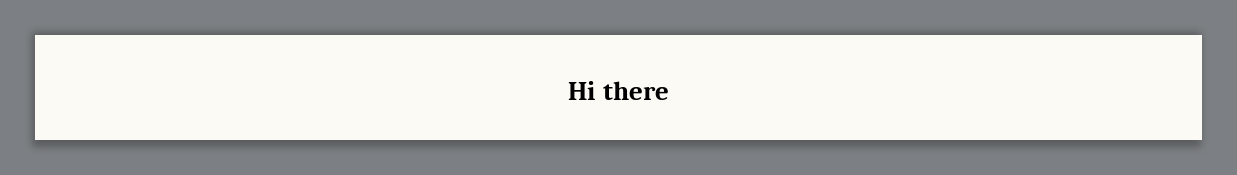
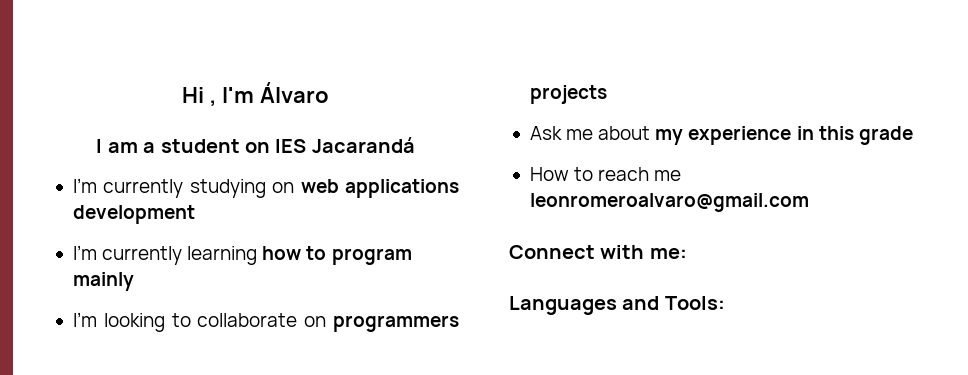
[602,81,669,100] there -> [209,82,330,107] [96,137,415,153] [72,178,460,198] [72,205,195,224] [72,245,412,265] [72,272,134,291] [72,312,460,332] [529,85,607,104] [529,126,913,145] [529,167,682,181] [529,193,809,212] [509,245,687,259] [509,296,725,315] , I'm Álvaro // I am a student on IES Jacarandá // I’m currently studying on web applications development // I’m currently learning how to program mainly // I’m looking to collaborate on programmers projects // Ask me about my experience in this grade // How to reach me leonromeroalvaro@gmail.com // Connect with me: // Languages and Tools:

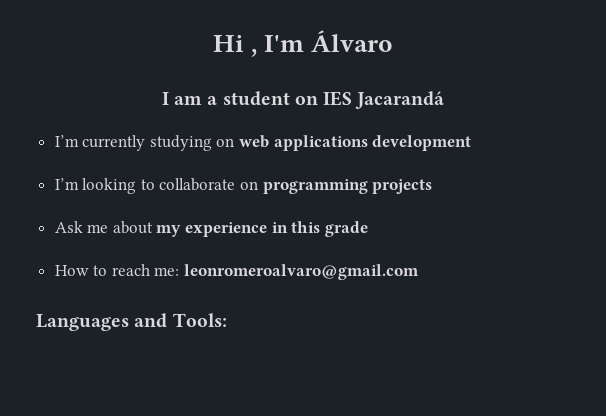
[72,245,412,265] [72,272,134,291] // I’m currently learning how to program mainly -> (472, 143) none
[333,315,460,332] programmers -> [262,179,368,194] programming
[654,170,682,181] me -> [154,267,180,276] me:
[509,245,687,259] // Connect with me: -> (420, 272) none

